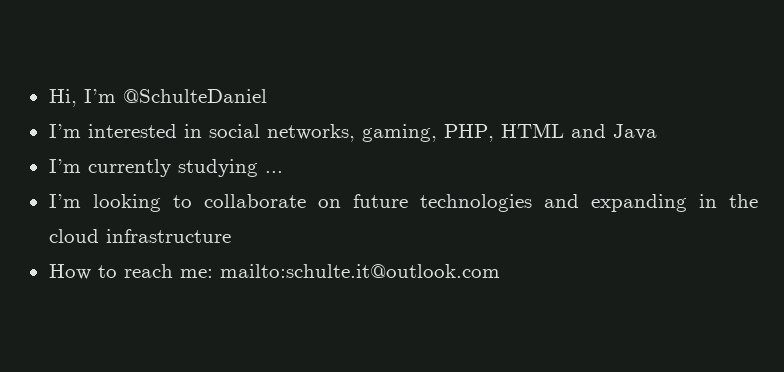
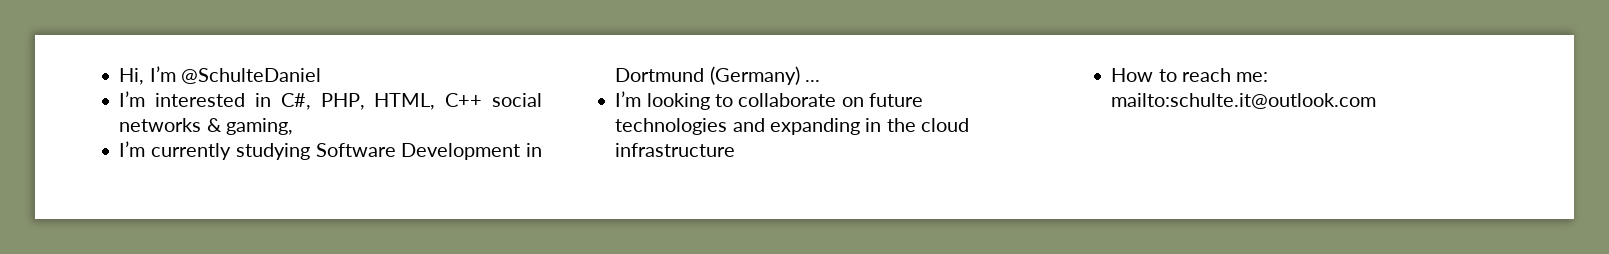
[208,123,657,142] [48,159,258,177] social networks, gaming, PHP, HTML and Java // I’m currently studying -> [280,93,542,110] [119,118,293,135] [119,141,542,160] [615,66,800,85] C#, PHP, HTML, C++ social networks & gaming, // I’m currently studying Software Development in Dortmund (Germany)

